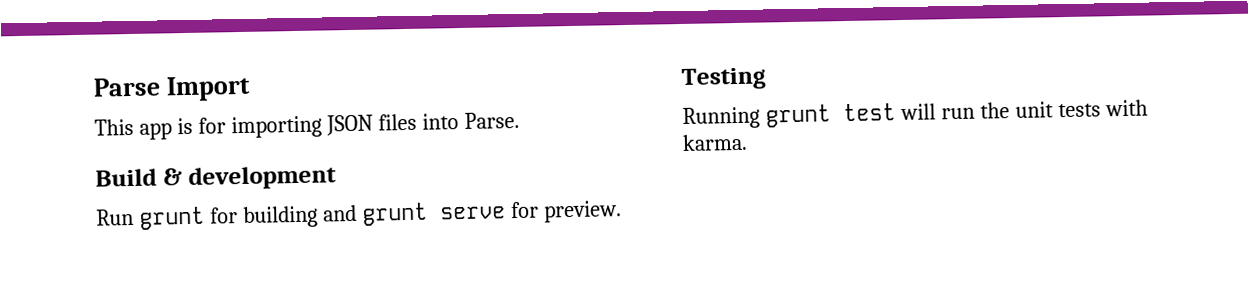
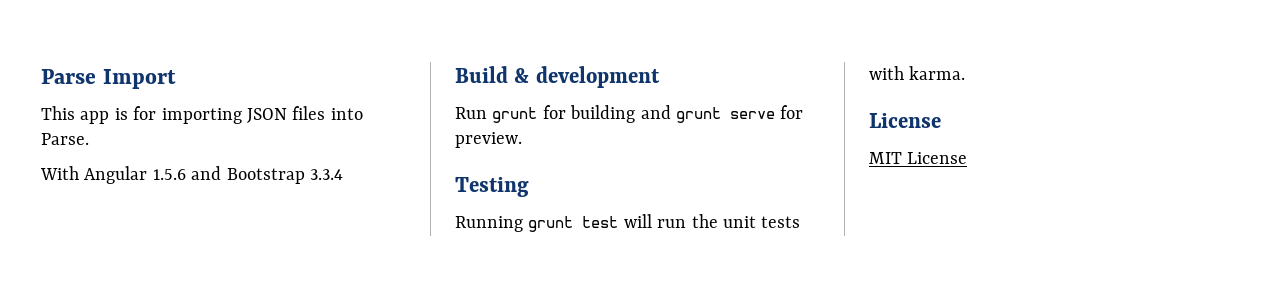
(520, 120) none -> [40,166,343,184] // With Angular 1.5.6 and Bootstrap 3.3.4
(748, 142) none -> [869,113,941,128] [869,152,968,164] // License // MIT License

